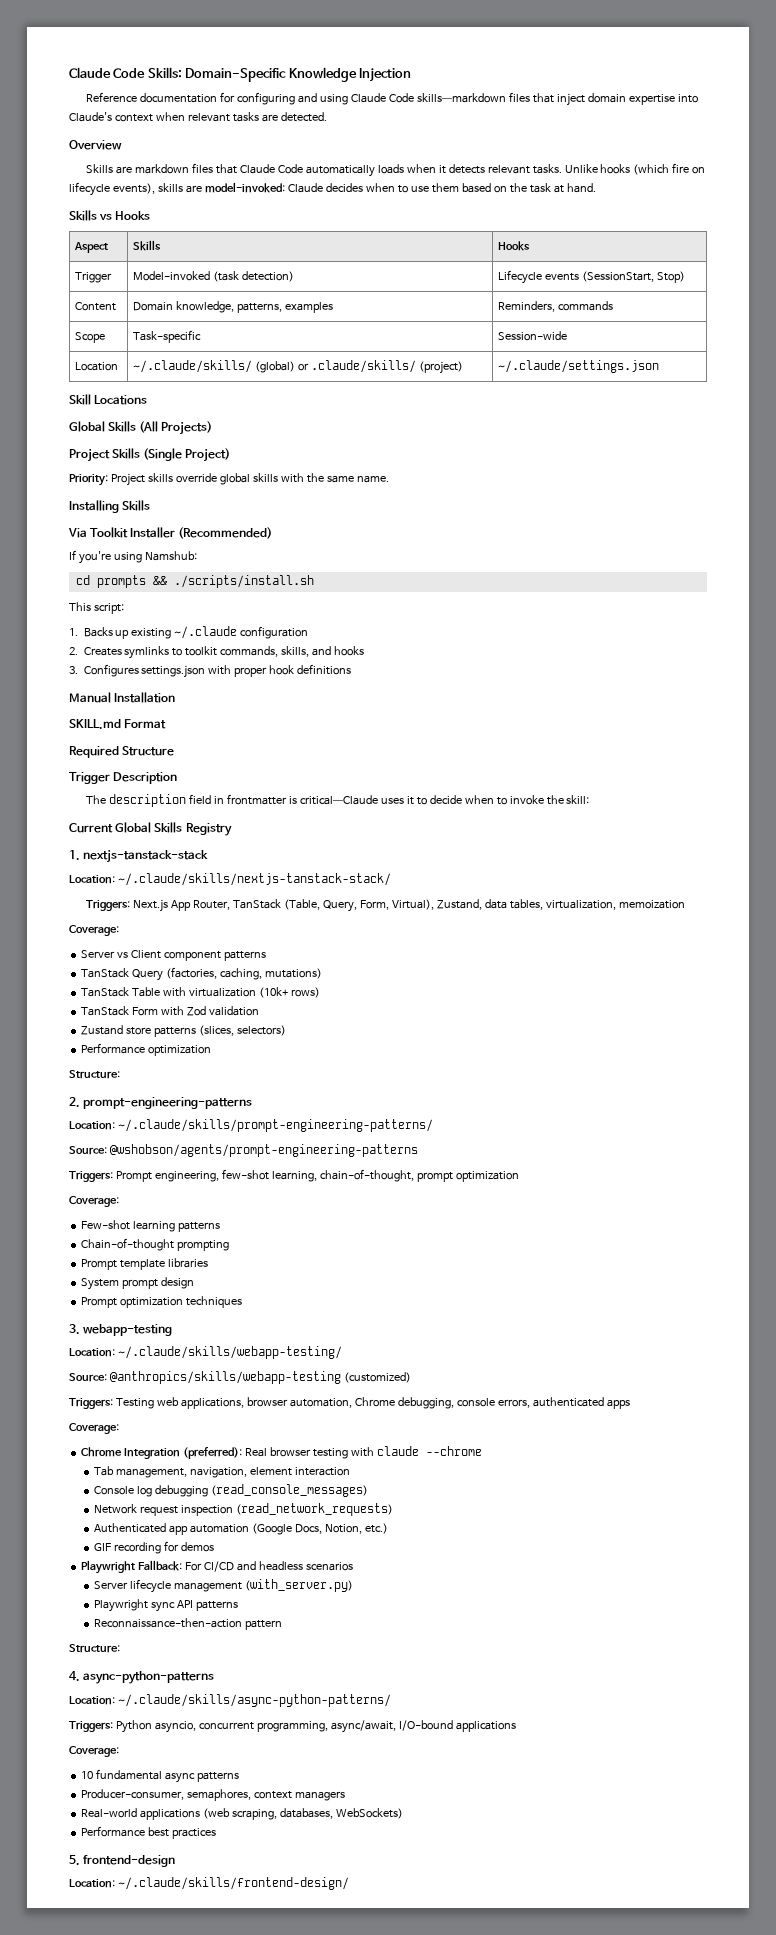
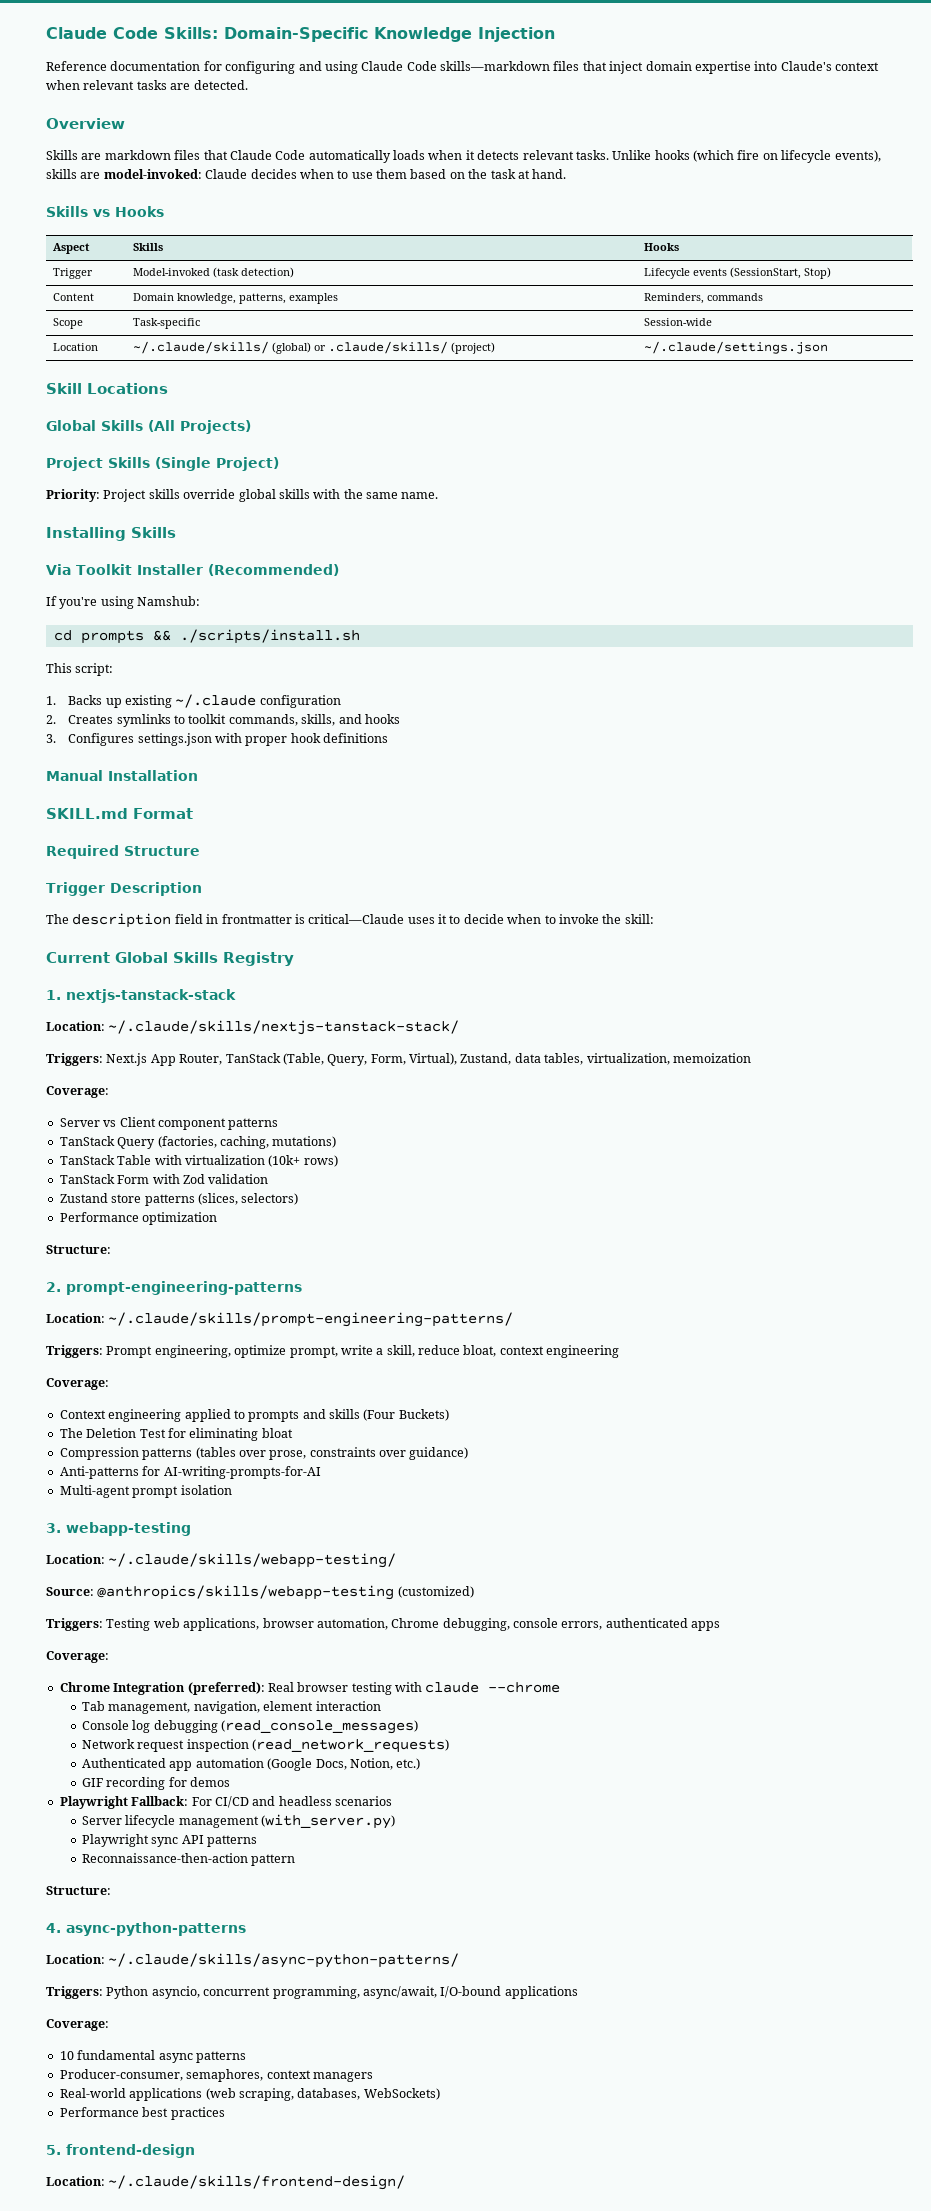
[69,1144,418,1157] // Source: @wshobson/agents/prompt-engineering-patterns -> (514, 1319) none
[221,1169,519,1182] [69,1196,119,1207] [81,1220,221,1232] [81,1238,230,1251] [81,1258,209,1270] [81,1277,195,1290] [81,1296,243,1308] few-shot learning, chain-of-thought, prompt optimization // Coverage: // Few-shot learning patterns // Chain-of-thought prompting // Prompt template libraries // System prompt design // Prompt optimization techniques -> [234,1345,620,1358] [46,1378,109,1390] [59,1409,449,1422] [59,1428,293,1441] [59,1447,469,1460] [59,1466,321,1479] [59,1485,232,1498] optimize prompt, write a skill, reduce bloat, context engineering // Coverage: // Context engineering applied to prompts and skills (Four Buckets) // The Deletion Test for eliminating bloat // Compression patterns (tables over prose, constraints over guidance) // Anti-patterns for AI-writing-prompts-for-AI // Multi-agent prompt isolation

